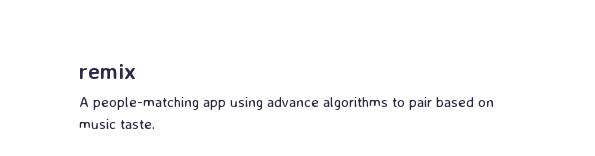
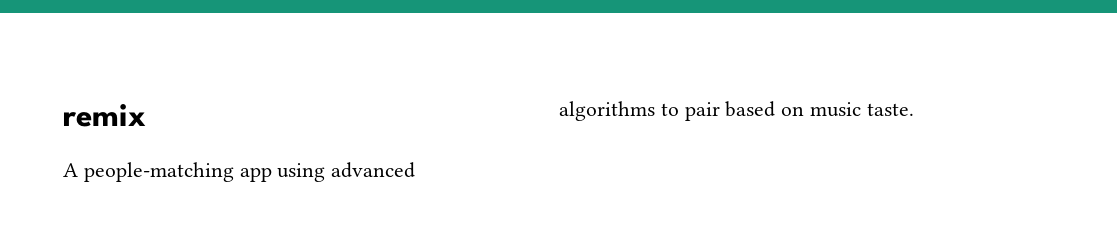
[267,97,319,107] advance -> [331,162,416,178] advanced

